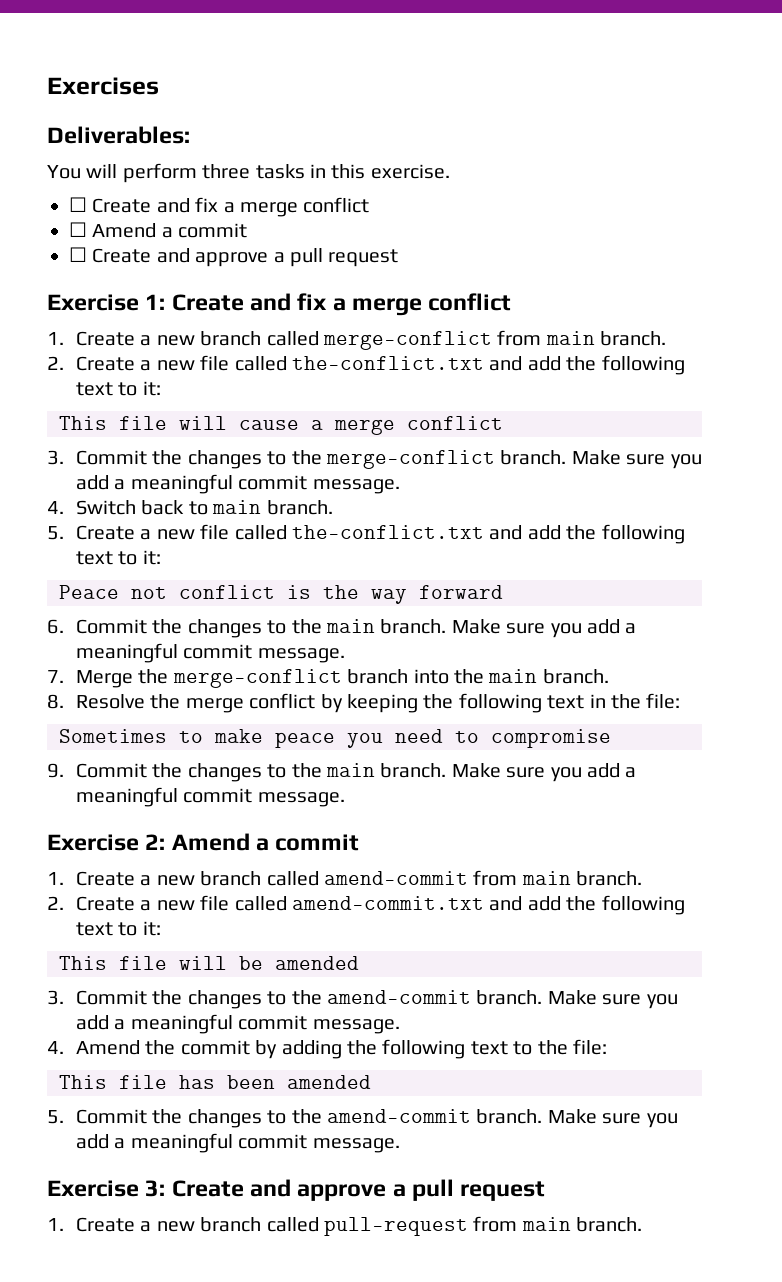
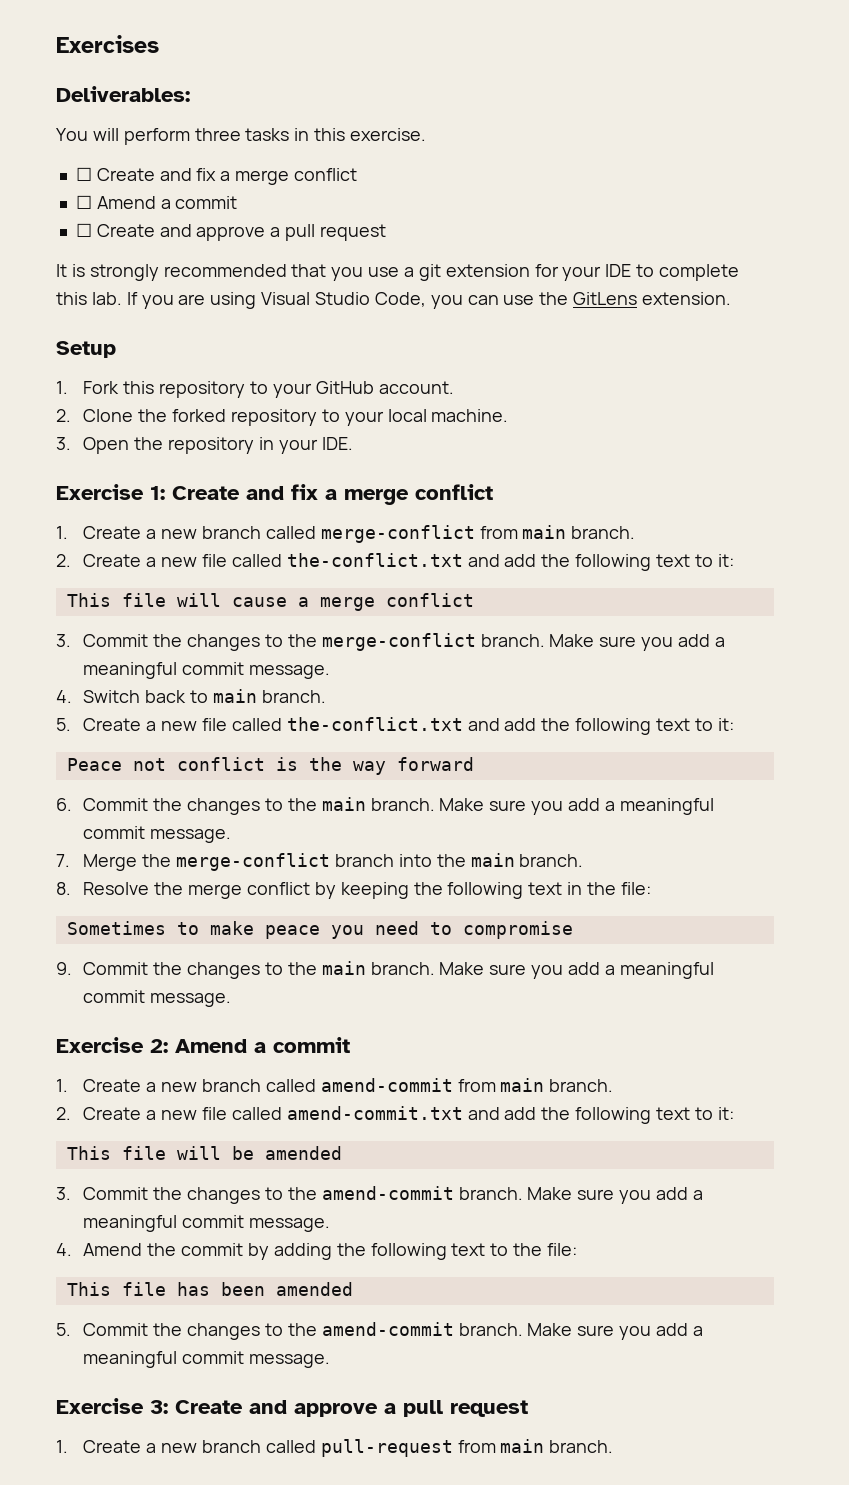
(399, 258) none -> [56,264,740,281] [56,292,732,309] [56,341,116,358] [56,381,454,398] [56,409,509,426] [56,437,353,454] // It is strongly recommended that you use a git extension for your IDE to complete this lab. If you are using Visual Studio Code, you can use the GitLens extension. // Setup // 1. Fork this repository to your GitHub account. // 2. Clone the forked repository to your local machine. // 3. Open the repository in your IDE.

